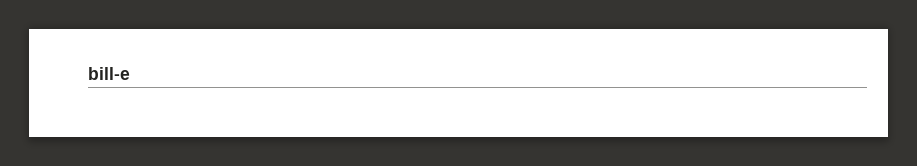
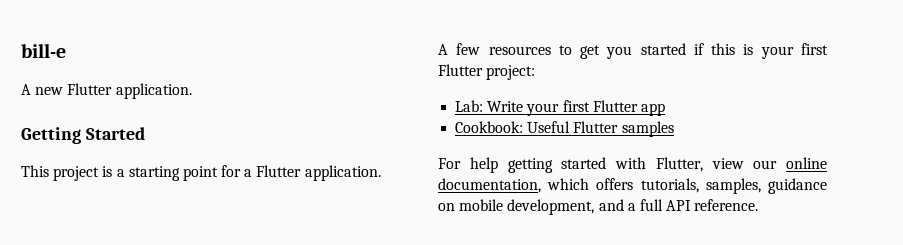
(130, 73) none -> [21,83,192,99] [21,127,145,144] [21,165,381,181] [438,43,828,59] [438,64,536,80] [455,100,665,116] [455,121,674,137] [438,157,827,173] [438,178,827,194] [438,199,759,215] // A new Flutter application. // Getting Started // This project is a starting point for a Flutter application. // A few resources to get you started if this is your first Flutter project: // Lab: Write your first Flutter app // Cookbook: Useful Flutter samples // For help getting started with Flutter, view our online documentation, which offers tutorials, samples, guidance on mobile development, and a full API reference.

